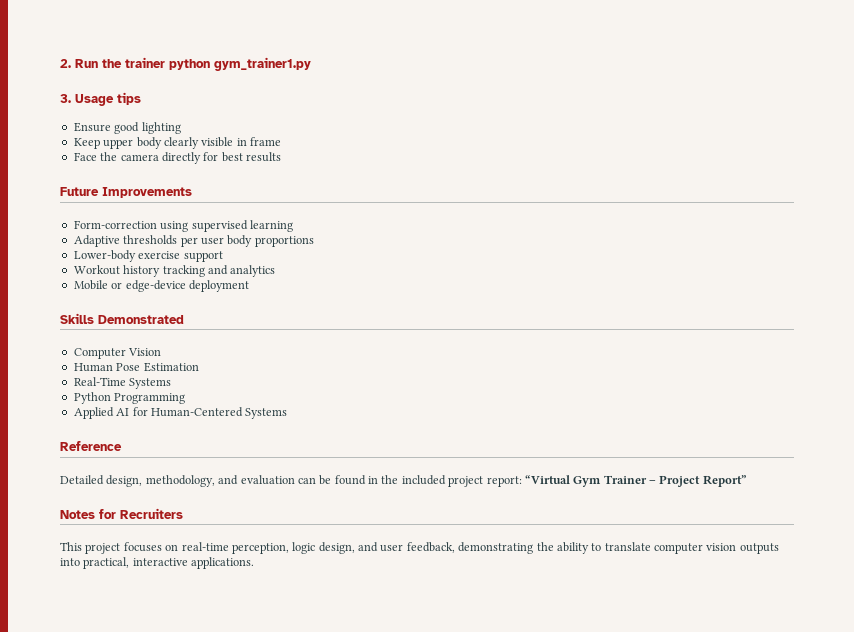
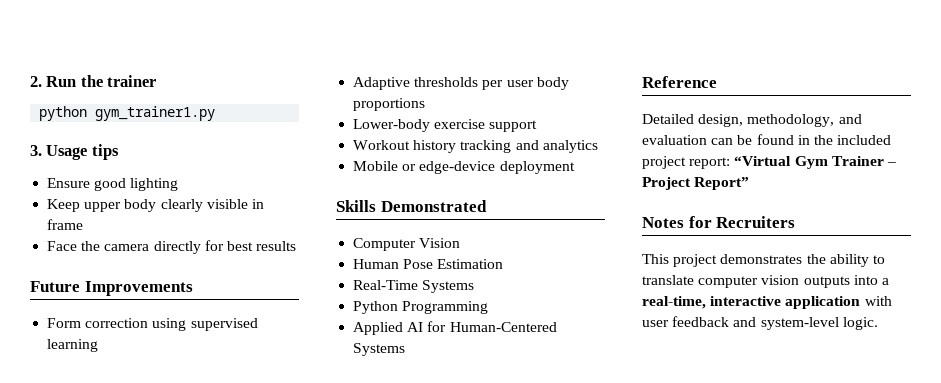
(165, 62) none -> (157, 81) //
[73,220,157,229] Form-correction -> [47,318,149,328] Form correction
[123,542,534,554] focuses on real-time perception, logic design, and user feedback, demonstrating -> [720,254,803,264] demonstrates
[83,557,255,569] practical, interactive applications. -> [881,278,889,285] [642,296,892,309] [642,316,878,330] a real-time, interactive application with user feedback and system-level logic.

